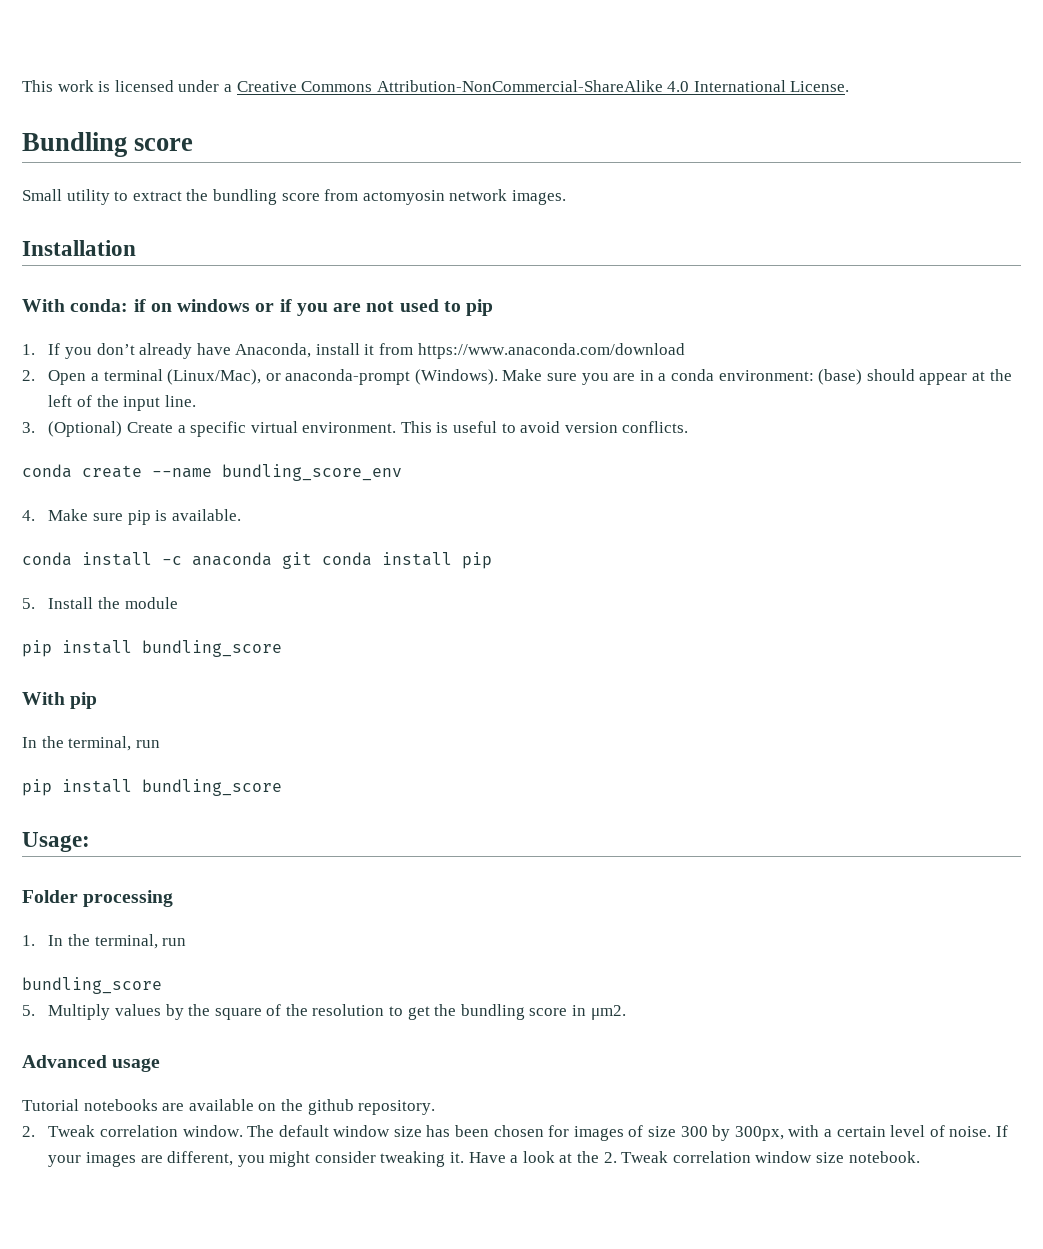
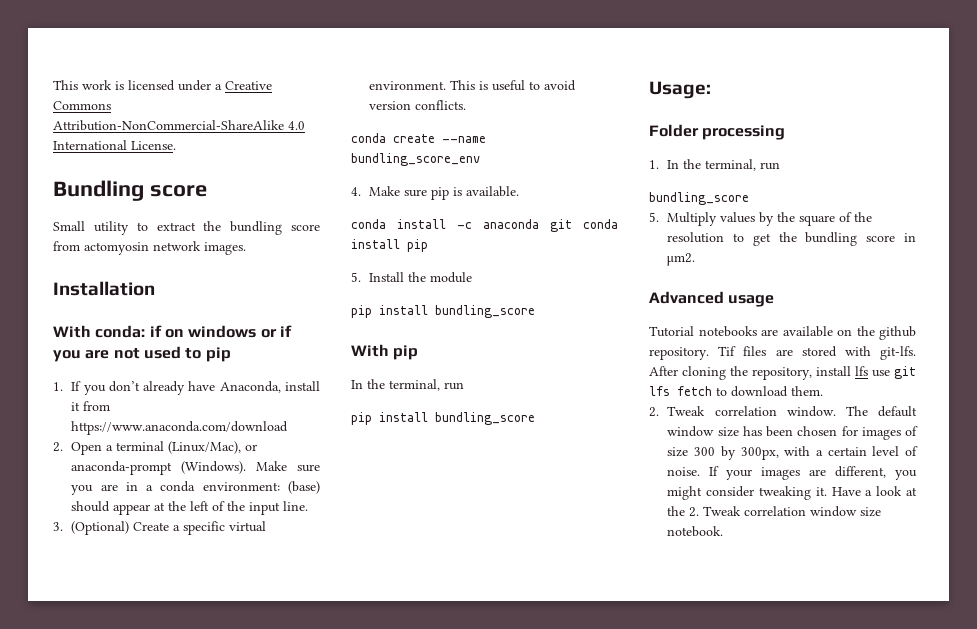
(436, 1107) none -> [718,346,916,360] [649,366,916,380] [649,386,823,397] Tif files are stored with git-lfs. After cloning the repository, install lfs use git lfs fetch to download them.

